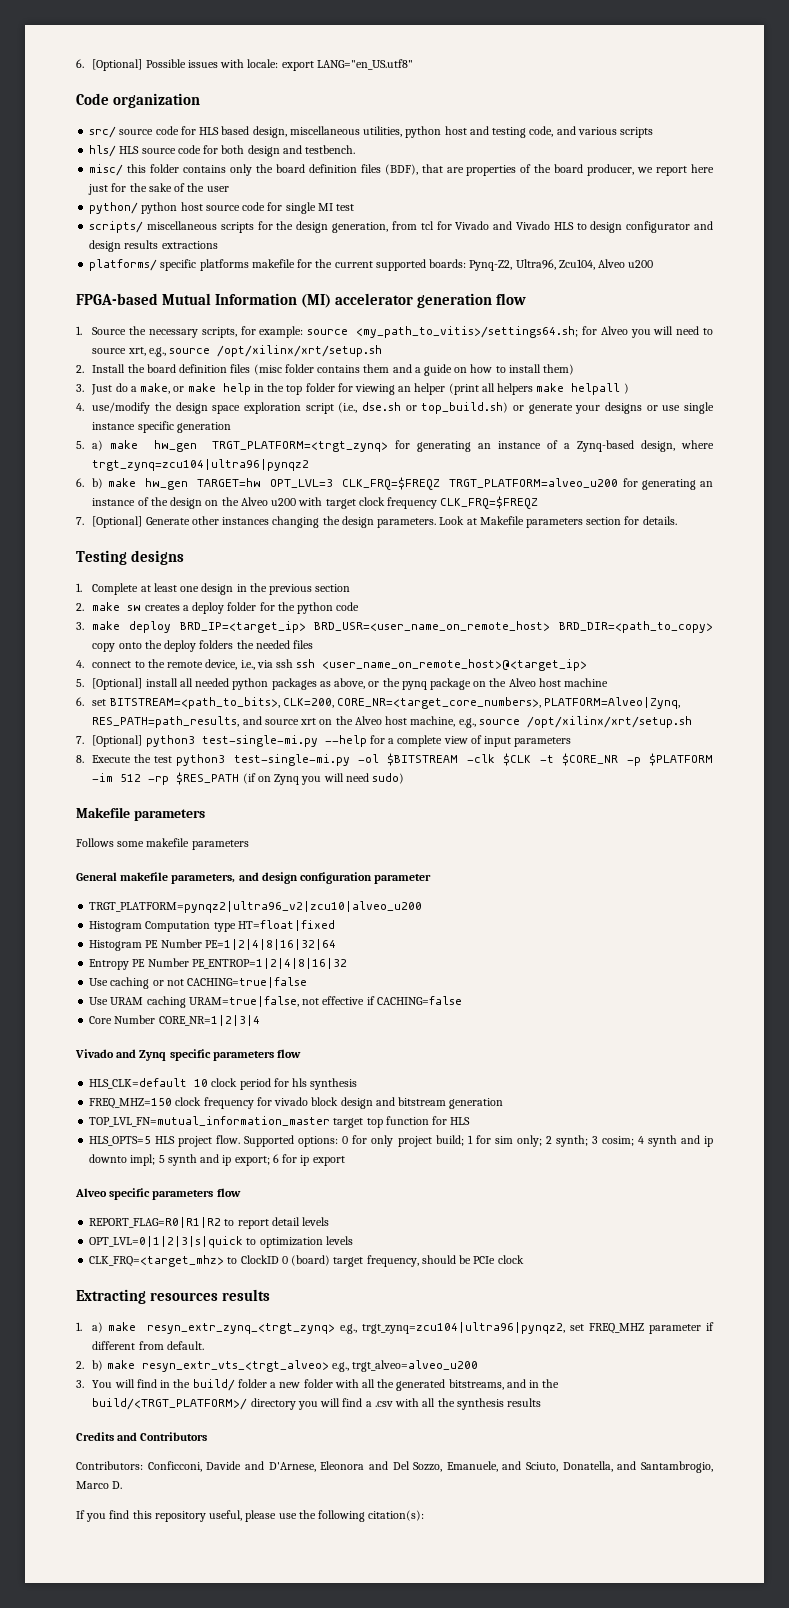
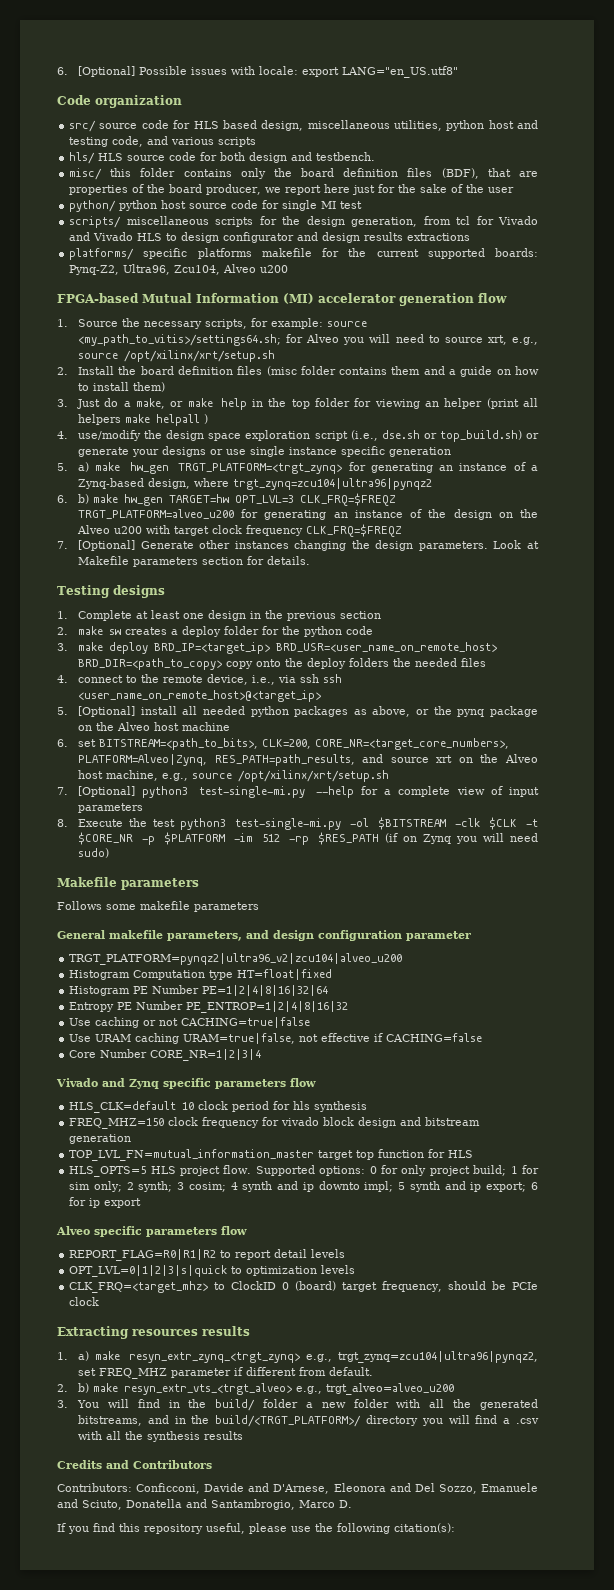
[89,901,423,913] TRGT_PLATFORM=pynqz2|ultra96_v2|zcu10|alveo_u200 -> [69,953,403,965] TRGT_PLATFORM=pynqz2|ultra96_v2|zcu104|alveo_u200
[446,1461,498,1472] Emanuele, -> [480,1483,538,1492] Emanuele
[562,1461,613,1472] Donatella, -> [126,1499,182,1508] Donatella

